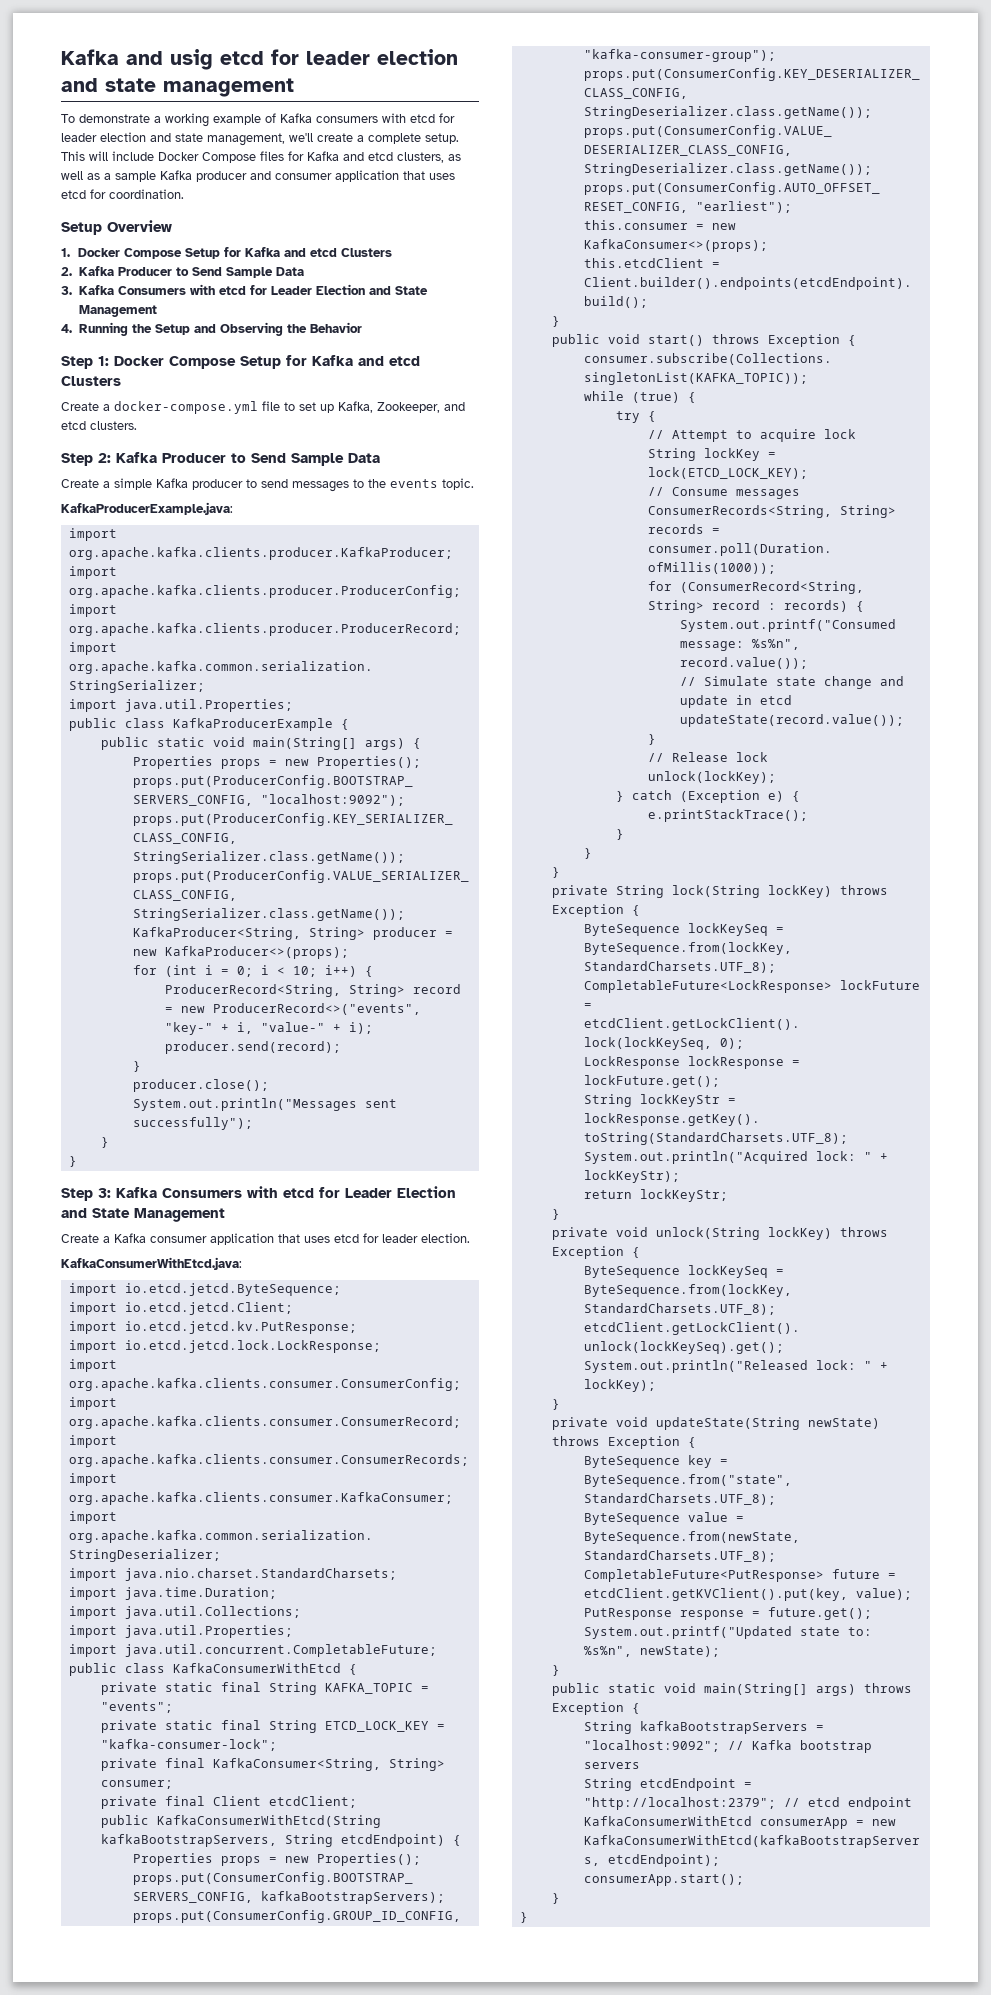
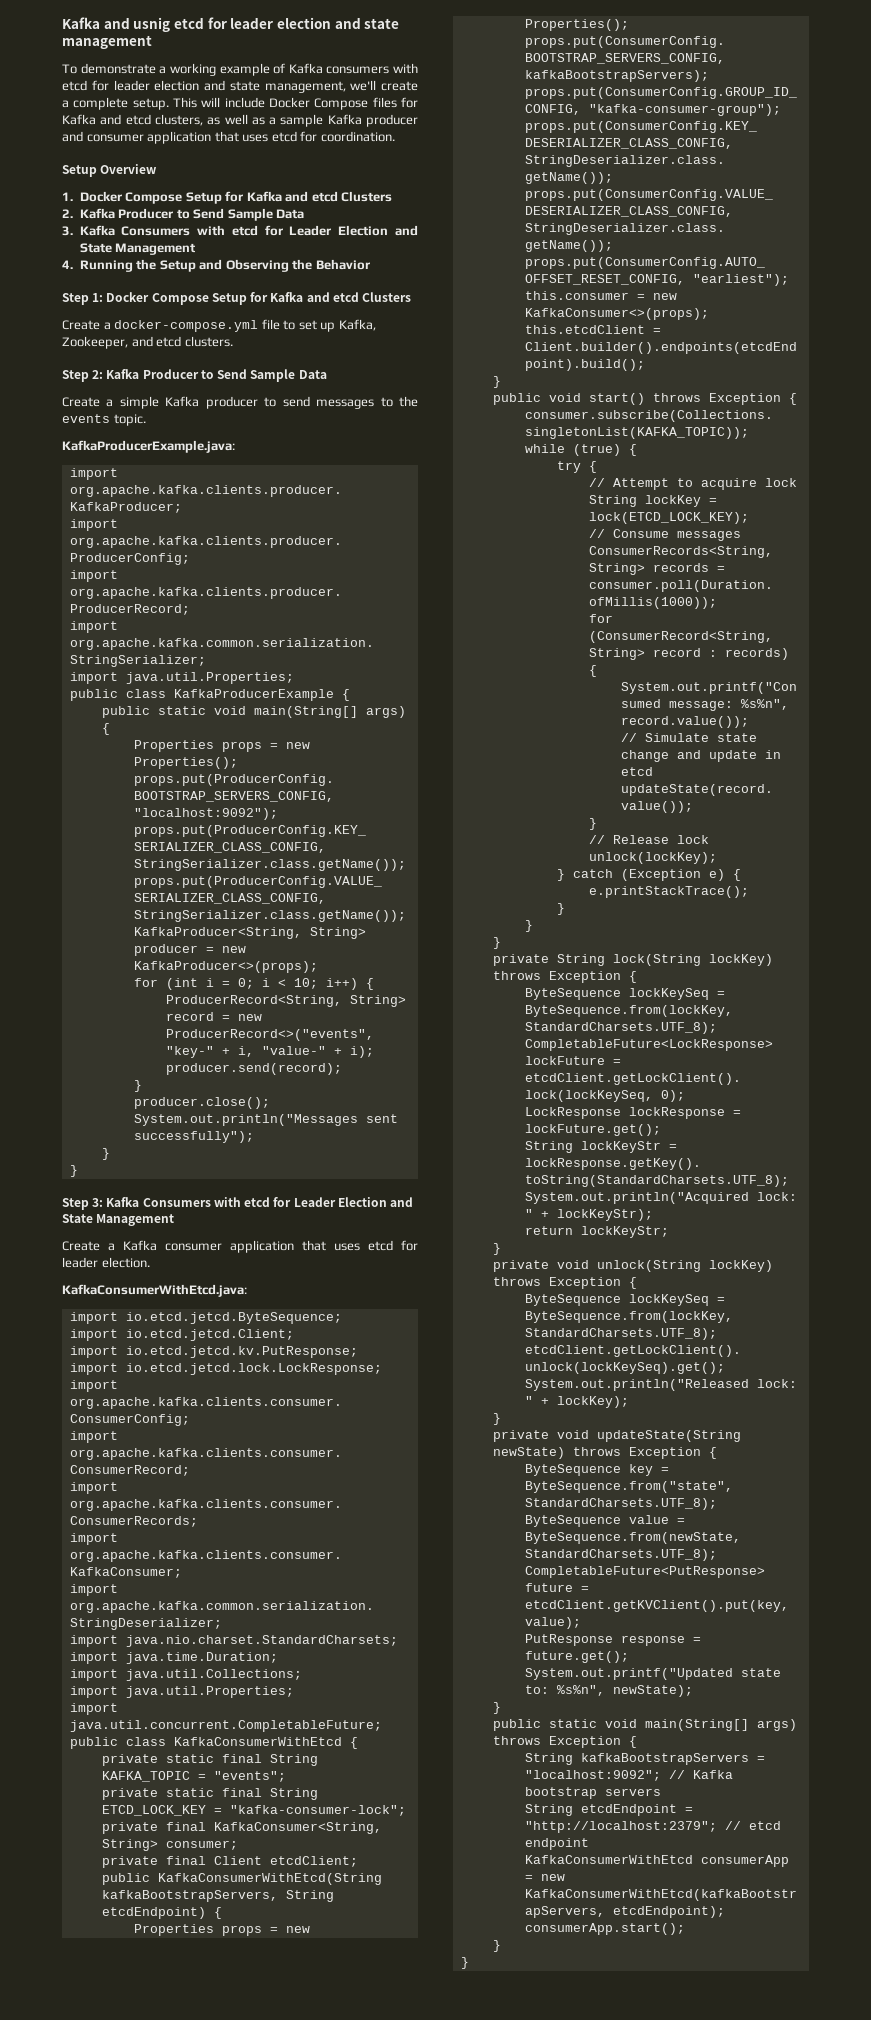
[61,49,213,70] Kafka and usig -> [62,17,171,32] Kafka and usnig

